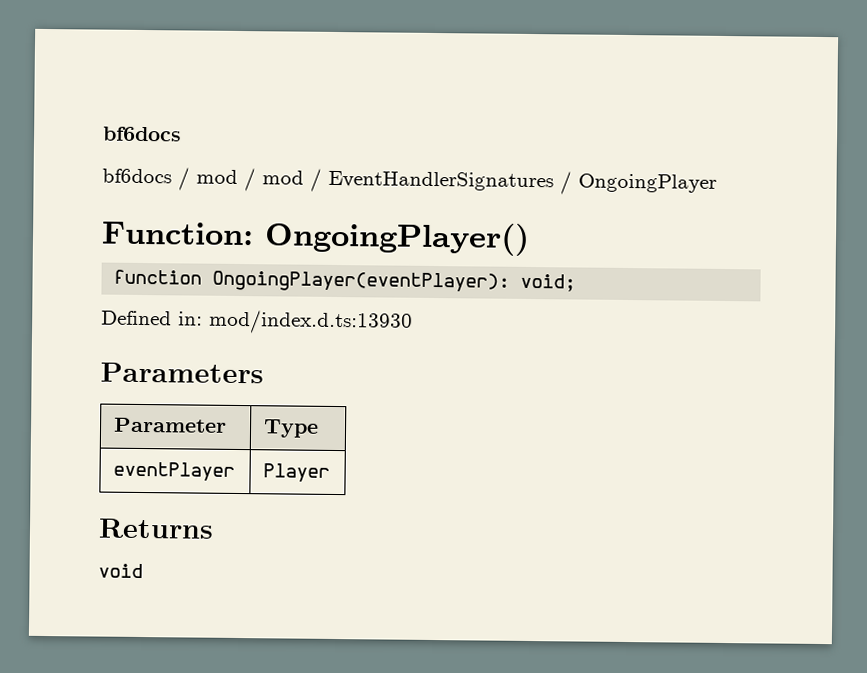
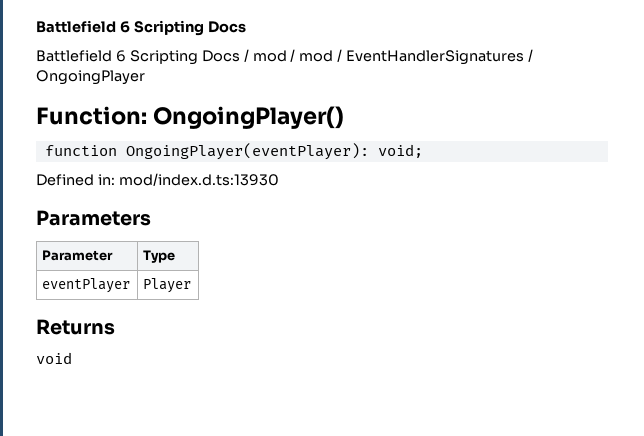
[102,126,182,142] [102,168,172,184] bf6docs // bf6docs -> [36,20,246,36] [36,50,240,65] Battlefield 6 Scripting Docs // Battlefield 6 Scripting Docs

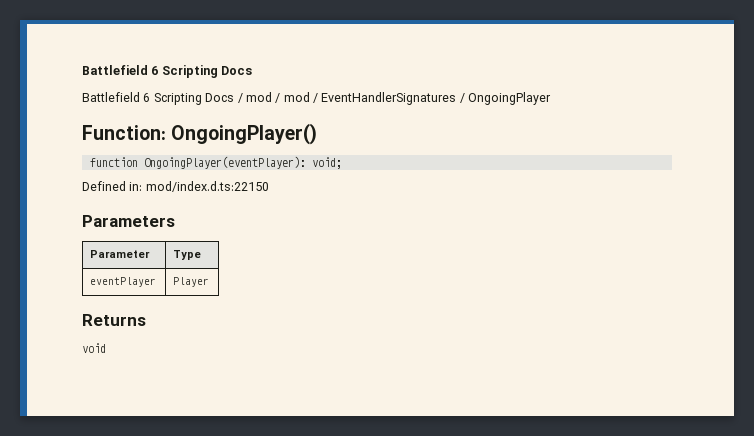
[118,173,279,186] mod/index.d.ts:13930 -> [145,181,269,192] mod/index.d.ts:22150

